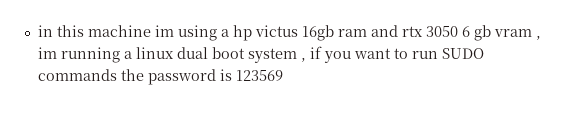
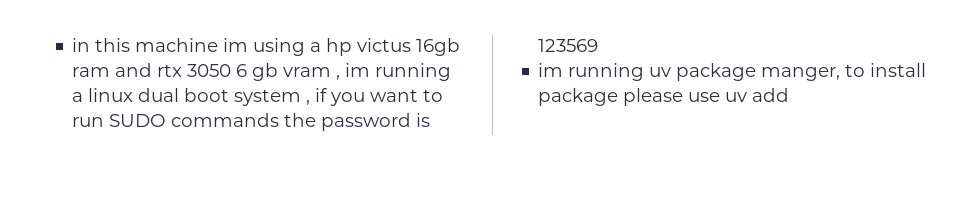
(283, 75) none -> [538,63,927,81] [538,88,790,106] // im running uv package manger, to install package please use uv add

